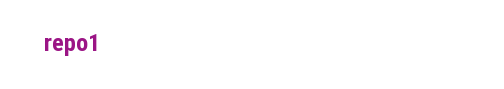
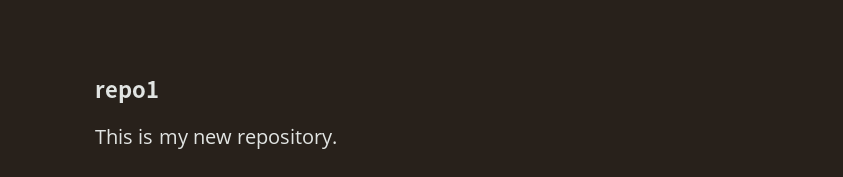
(100, 45) none -> [95,128,338,149] // This is my new repository.

